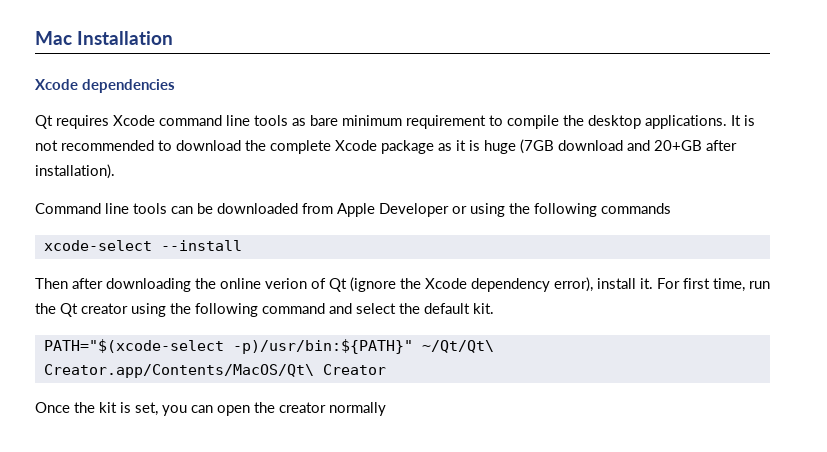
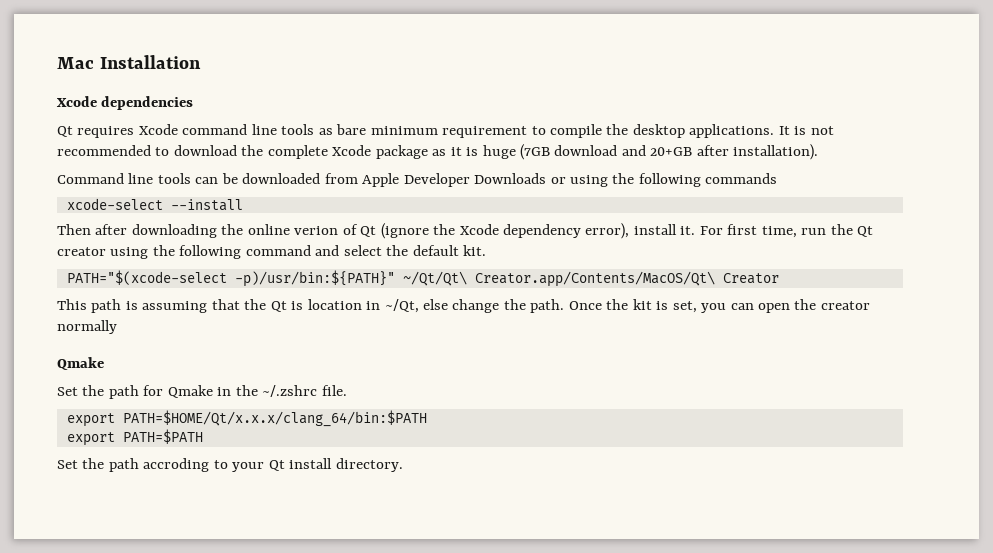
(449, 210) none -> [474,173,547,184] Downloads
(386, 369) none -> [57,299,565,313] This path is assuming that the Qt is location in ~/Qt, else change the path.
(386, 409) none -> [57,357,104,370] [57,385,347,399] [66,410,427,427] [66,429,203,446] [57,458,403,472] // Qmake // Set the path for Qmake in the ~/.zshrc file. // export PATH=$HOME/Qt/x.x.x/clang_64/bin:$PATH // export PATH=$PATH // Set the path accroding to your Qt install directory.

